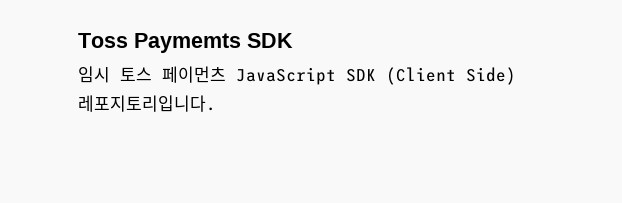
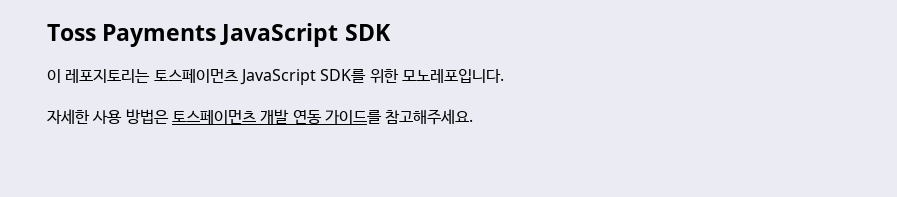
[134,33,241,53] Paymemts -> [102,23,339,47] Payments JavaScript
[78,66,516,85] [78,95,216,112] 임시 토스 페이먼츠 JavaScript SDK (Client Side) 레포지토리입니다. -> [47,68,504,85] [47,109,474,125] 이 레포지토리는 토스페이먼츠 JavaScript SDK를 위한 모노레포입니다. // 자세한 사용 방법은 토스페이먼츠 개발 연동 가이드를 참고해주세요.

